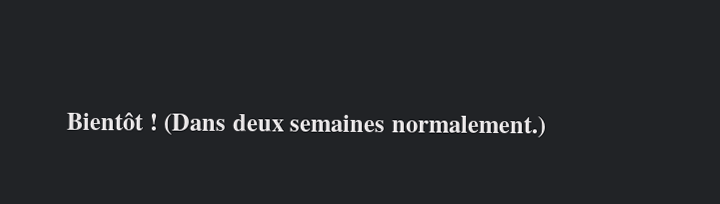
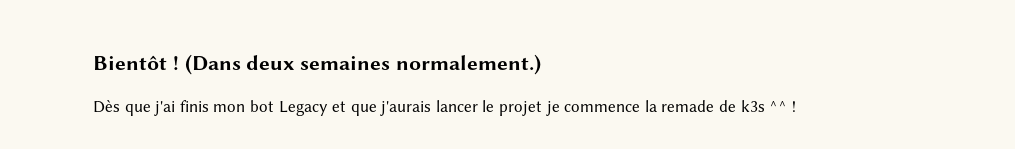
(547, 127) none -> [93,100,796,116] // Dès que j'ai finis mon bot Legacy et que j'aurais lancer le projet je commence la remade de k3s ^^ !

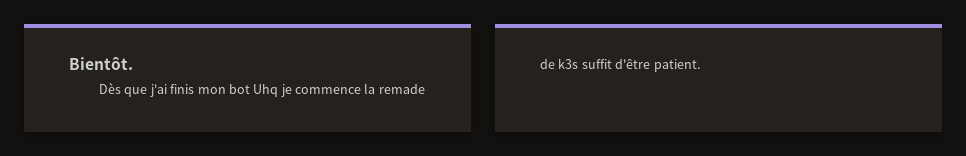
[93,54,542,75] Bientôt ! (Dans deux semaines normalement.) -> [69,57,133,70] Bientôt.
[278,100,543,116] Legacy et que j'aurais lancer le projet -> [253,84,279,97] Uhq
[769,101,796,112] ^^ ! -> [581,59,700,72] suffit d'être patient.

